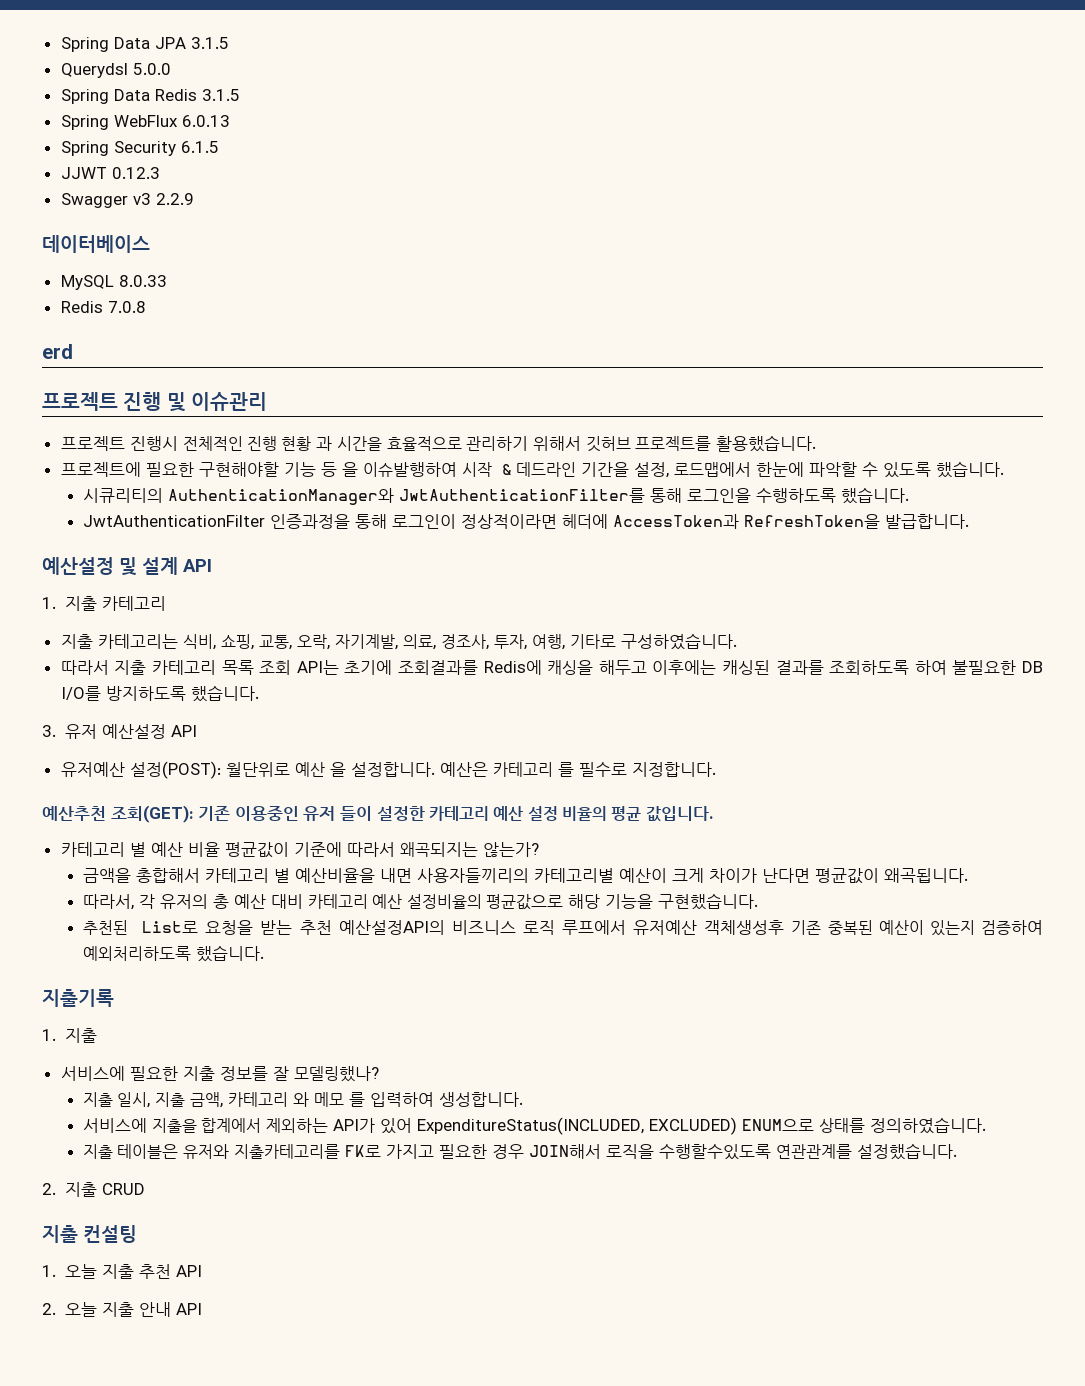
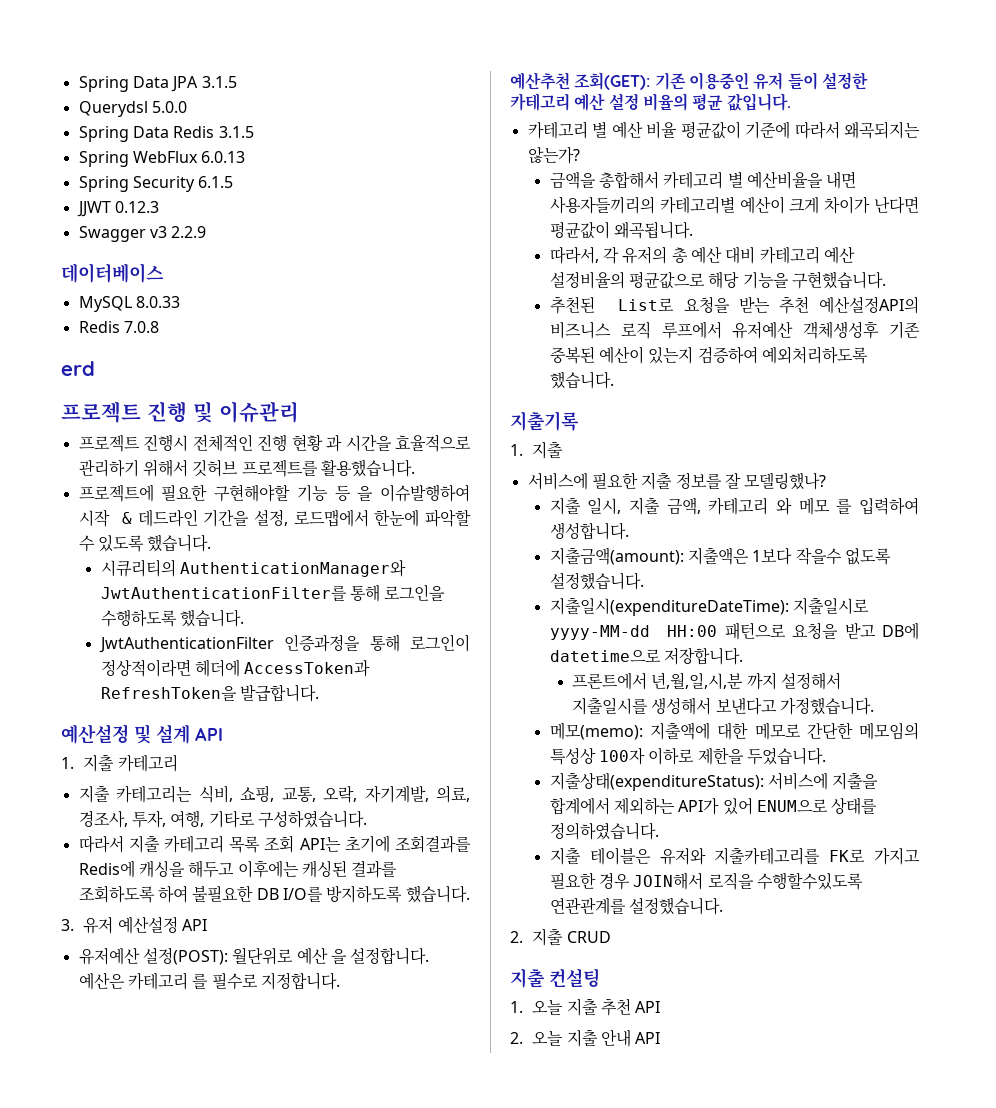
(523, 1099) none -> [549,547,892,565] [549,572,644,590] [549,597,870,616] [549,622,919,640] [549,647,744,665] [572,672,842,690] [572,697,875,715] [549,722,919,740] [549,747,827,765] [549,772,764,791] 지출금액(amount): 지출액은 1보다 작을수 없도록 설정했습니다. // 지출일시(expenditureDateTime): 지출일시로 yyyy-MM-dd HH:00 패턴으로 요청을 받고 DB에 datetime으로 저장합니다. // 프론트에서 년,월,일,시,분 까지 설정해서 지출일시를 생성해서 보낸다고 가정했습니다. // 메모(memo): 지출액에 대한 메모로 간단한 메모임의 특성상 100자 이하로 제한을 두었습니다. // 지출상태(expenditureStatus):
[416,1117,737,1135] ExpenditureStatus(INCLUDED, EXCLUDED) -> (753, 806) none

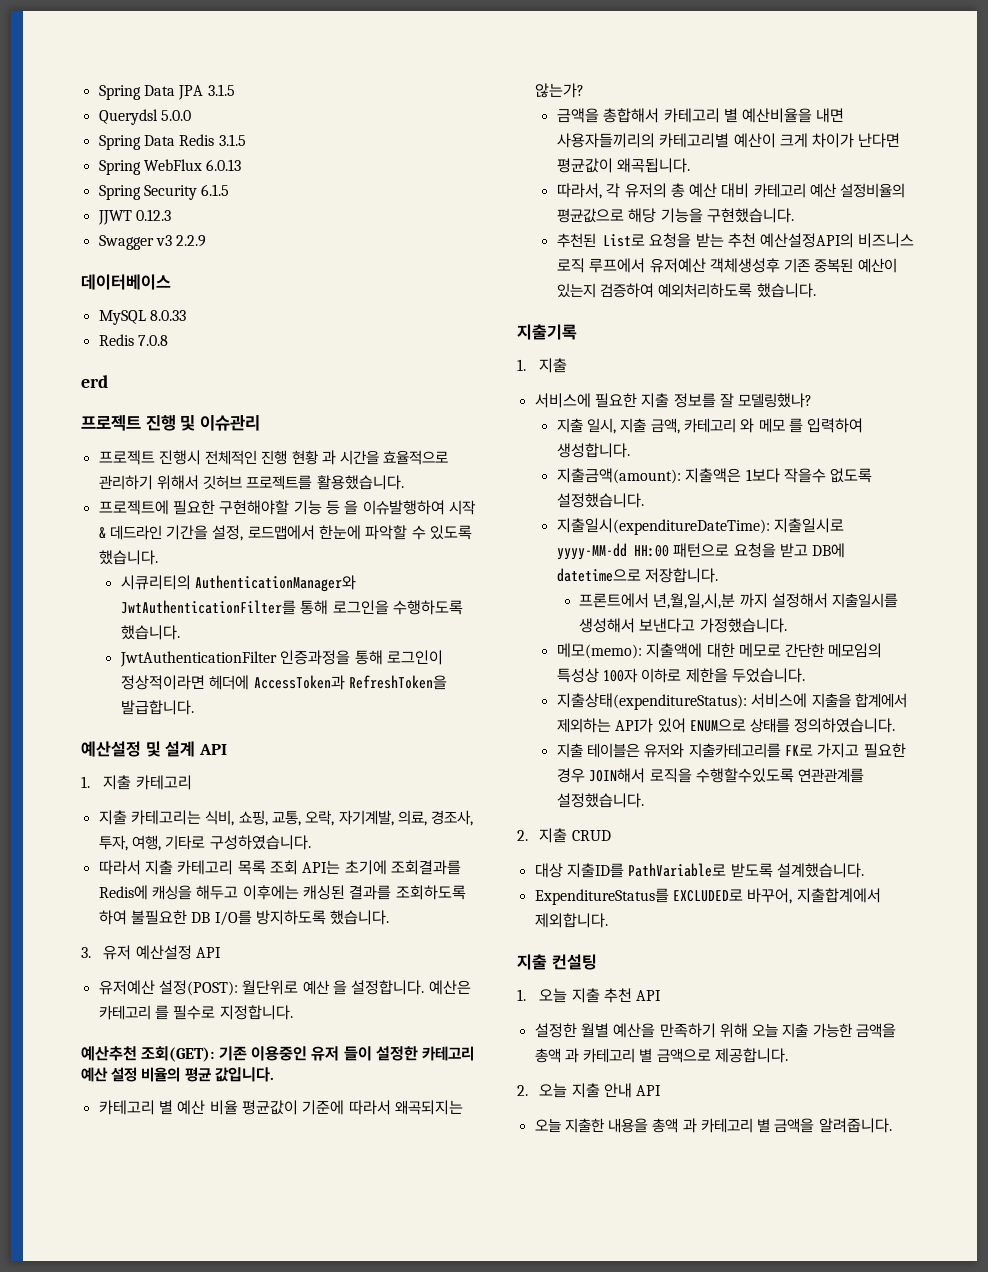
(611, 937) none -> [534,863,864,878] [534,888,881,905] [534,913,608,928] // 대상 지출ID를 PathVariable로 받도록 설계했습니다. // ExpenditureStatus를 EXCLUDED로 바꾸어, 지출합계에서 제외합니다.
(661, 1007) none -> [534,1023,896,1038] [534,1048,788,1063] // 설정한 월별 예산을 만족하기 위해 오늘 지출 가능한 금액을 총액 과 카테고리 별 금액으로 제공합니다.
(661, 1038) none -> [534,1118,892,1133] // 오늘 지출한 내용을 총액 과 카테고리 별 금액을 알려줍니다.

